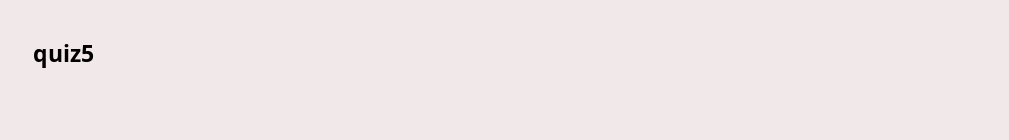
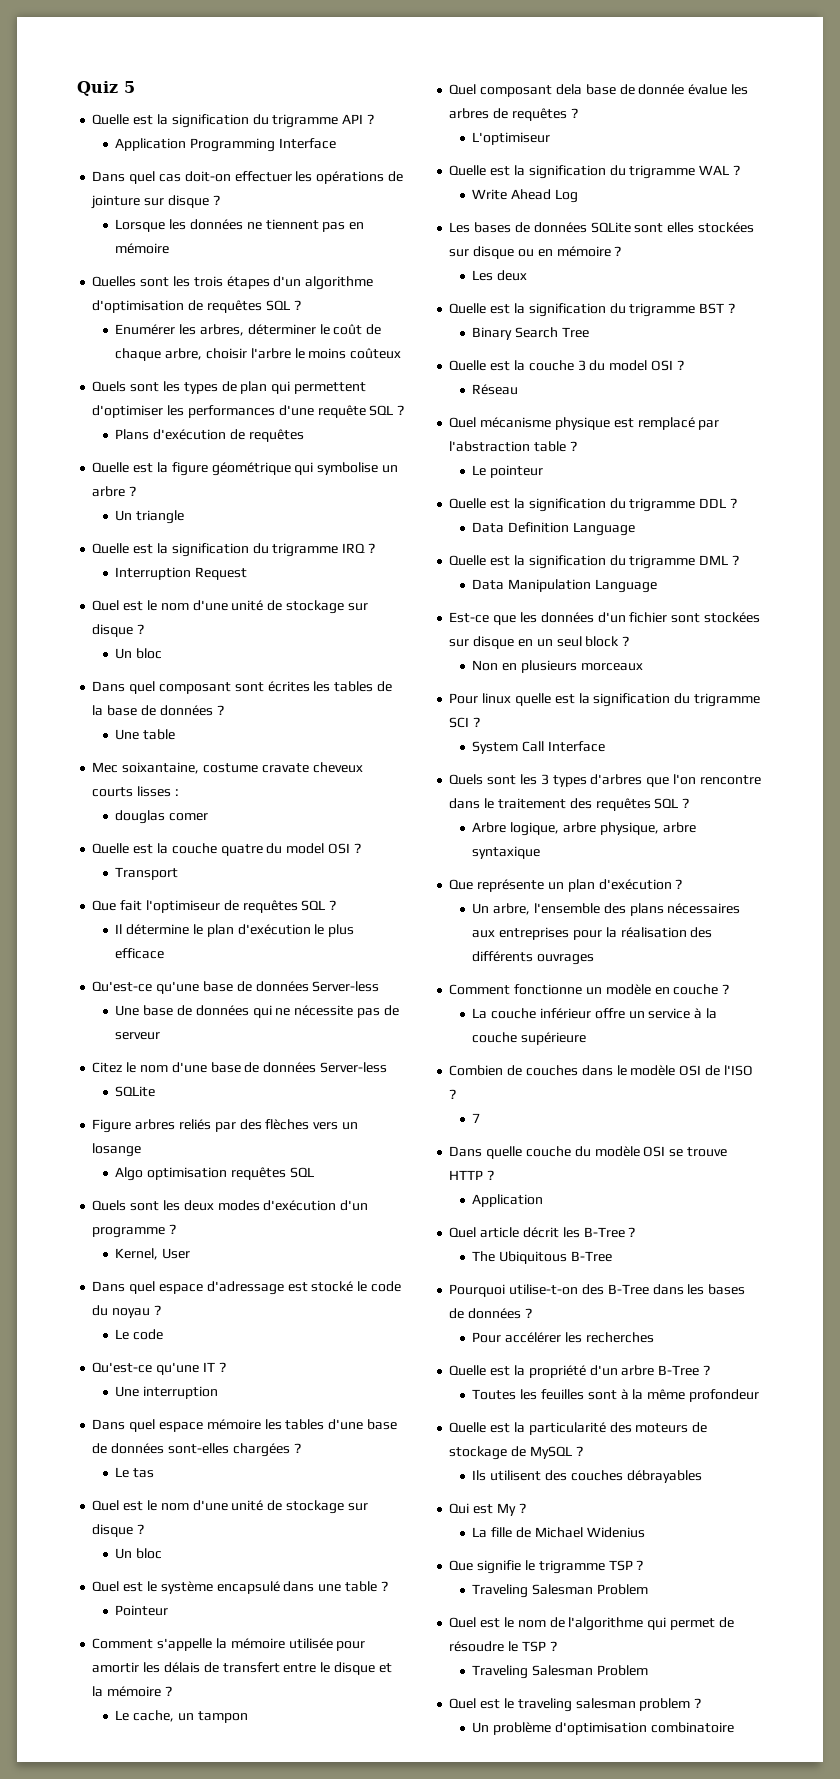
[33,44,94,68] quiz5 -> [77,81,135,96] [92,114,374,128] [115,138,336,152] [92,171,403,184] [91,195,220,209] [115,219,365,232] [115,243,170,254] [92,276,374,290] [92,300,301,313] [115,324,382,336] [115,348,402,361] [92,381,366,394] [92,405,405,418] [115,429,304,442] [92,462,398,476] [92,486,137,497] [115,510,185,524] [92,543,375,557] [115,567,248,580] [92,600,368,614] [92,624,145,637] [115,648,163,659] [92,681,392,694] [92,705,224,716] [115,729,176,740] [92,762,363,774] [92,786,179,797] [115,810,209,824] [92,843,361,856] [115,867,179,880] [92,900,337,913] [115,924,355,937] [115,948,165,959] [92,981,380,994] [115,1005,399,1018] [115,1032,161,1040] [92,1062,387,1073] [115,1086,156,1097] [92,1119,358,1133] [92,1143,142,1157] [115,1167,314,1181] [92,1200,369,1211] [92,1224,177,1238] [115,1248,191,1260] [92,1281,401,1295] [92,1305,161,1318] [115,1329,164,1340] [92,1362,226,1375] [115,1386,219,1399] [92,1419,397,1432] [92,1443,301,1457] [115,1467,155,1478] [92,1500,368,1514] [92,1524,145,1537] [115,1548,163,1559] [92,1581,388,1594] [115,1605,169,1616] [92,1638,366,1651] [92,1662,392,1675] [92,1686,172,1697] [115,1710,248,1723] [449,84,748,97] [449,108,578,121] [472,132,551,145] [449,165,740,179] [472,189,578,203] [449,222,754,233] [449,246,622,259] [472,270,528,281] [449,303,735,317] [472,327,589,340] [449,360,684,371] [472,384,519,395] [449,417,720,430] [449,441,577,452] [472,465,544,478] [449,498,737,512] [472,522,635,536] [449,555,739,569] [472,579,657,593] [449,612,760,625] [449,636,630,649] [472,660,643,673] [449,693,760,707] [449,717,481,728] [472,741,605,754] [449,774,761,787] [449,798,690,811] [472,822,696,836] [472,846,541,859] [449,879,683,892] [472,903,741,916] [472,927,713,940] [472,951,595,965] [449,984,730,995] [472,1008,717,1019] [472,1032,587,1045] [449,1065,753,1076] [449,1089,457,1099] [472,1113,481,1123] [449,1146,727,1159] [449,1170,495,1180] [472,1194,544,1207] [449,1227,636,1238] [472,1251,612,1264] [449,1284,746,1297] [449,1308,532,1319] [472,1332,654,1343] [449,1365,710,1378] [472,1389,759,1402] [449,1422,708,1435] [449,1446,583,1460] [472,1470,702,1483] [449,1503,526,1516] [472,1527,645,1538] [449,1560,644,1574] [472,1584,648,1598] [449,1617,734,1631] [449,1641,557,1652] [472,1665,648,1679] [449,1698,702,1712] [472,1722,734,1735] Quiz 5 // Quelle est la signification du trigramme API ? // Application Programming Interface // Dans quel cas doit-on effectuer les opérations de jointure sur disque ? // Lorsque les données ne tiennent pas en mémoire // Quelles sont les trois étapes d'un algorithme d'optimisation de requêtes SQL ? // Enumérer les arbres, déterminer le coût de chaque arbre, choisir l'arbre le moins coûteux // Quels sont les types de plan qui permettent d'optimiser les performances d'une requête SQL ? // Plans d'exécution de requêtes // Quelle est la figure géométrique qui symbolise un arbre ? // Un triangle // Quelle est la signification du trigramme IRQ ? // Interruption Request // Quel est le nom d'une unité de stockage sur disque ? // Un bloc // Dans quel composant sont écrites les tables de la base de données ? // Une table // Mec soixantaine, costume cravate cheveux courts lisses : // douglas comer // Quelle est la couche quatre du model OSI ? // Transport // Que fait l'optimiseur de requêtes SQL ? // Il détermine le plan d'exécution le plus efficace // Qu'est-ce qu'une base de données Server-less // Une base de données qui ne nécessite pas de serveur // Citez le nom d'une base de données Server-less // SQLite // Figure arbres reliés par des flèches vers un losange // Algo optimisation requêtes SQL // Quels sont les deux modes d'exécution d'un programme ? // Kernel, User // Dans quel espace d'adressage est stocké le code du noyau ? // Le code // Qu'est-ce qu'une IT ? // Une interruption // Dans quel espace mémoire les tables d'une base de données sont-elles chargées ? // Le tas // Quel est le nom d'une unité de stockage sur disque ? // Un bloc // Quel est le système encapsulé dans une table ? // Pointeur // Comment s'appelle la mémoire utilisée pour amortir les délais de transfert entre le disque et la mémoire ? // Le cache, un tampon // Quel composant dela base de donnée évalue les arbres de requêtes ? // L'optimiseur // Quelle est la signification du trigramme WAL ? // Write Ahead Log // Les bases de données SQLite sont elles stockées sur disque ou en mémoire ? // Les deux // Quelle est la signification du trigramme BST ? // Binary Search Tree // Quelle est la couche 3 du model OSI ? // Réseau // Quel mécanisme physique est remplacé par l'abstraction table ? // Le pointeur // Quelle est la signification du trigramme DDL ? // Data Definition Language // Quelle est la signification du trigramme DML ? // Data Manipulation Language // Est-ce que les données d'un fichier sont stockées sur disque en un seul block ? // Non en plusieurs morceaux // Pour linux quelle est la signification du trigramme SCI ? // System Call Interface // Quels sont les 3 types d'arbres que l'on rencontre dans le traitement des requêtes SQL ? // Arbre logique, arbre physique, arbre syntaxique // Que représente un plan d'exécution ? // Un arbre, l'ensemble des plans nécessaires aux entreprises pour la réalisation des différents ouvrages // Comment fonctionne un modèle en couche ? // La couche inférieur offre un service à la couche supérieure // Combien de couches dans le modèle OSI de l'ISO ? // 7 // Dans quelle couche du modèle OSI se trouve HTTP ? // Application // Quel article décrit les B-Tree ? // The Ubiquitous B-Tree // Pourquoi utilise-t-on des B-Tree dans les bases de données ? // Pour accélérer les recherches // Quelle est la propriété d'un arbre B-Tree ? // Toutes les feuilles sont à la même profondeur // Quelle est la particularité des moteurs de stockage de MySQL ? // Ils utilisent des couches débrayables // Qui est My ? // La fille de Michael Widenius // Que signifie le trigramme TSP ? // Traveling Salesman Problem // Quel est le nom de l'algorithme qui permet de résoudre le TSP ? // Traveling Salesman Problem // Quel est le traveling salesman problem ? // Un problème d'optimisation combinatoire

